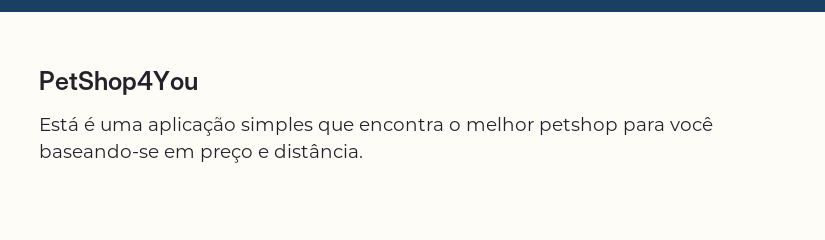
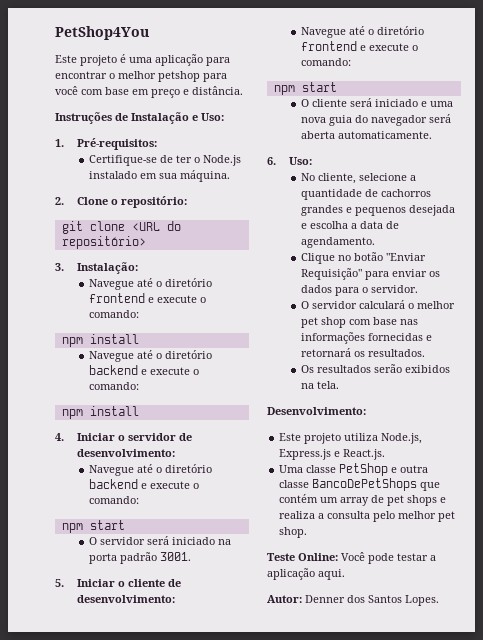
[39,117,79,131] Está -> [55,55,117,66] Este projeto
[241,117,444,135] simples que encontra -> [206,57,230,66] [55,71,107,79] para encontrar
[39,144,159,158] baseando-se -> [81,87,129,95] com base
(363, 151) none -> [55,112,224,124] [55,138,157,150] [88,155,241,166] [88,170,230,182] [55,196,187,208] [61,221,181,234] [61,236,146,249] [55,262,138,274] [88,278,212,290] [88,293,206,303] [88,310,139,318] [61,334,139,347] [88,350,212,362] [88,365,199,375] [88,382,139,390] [61,406,139,419] [55,433,192,441] [76,449,175,457] [88,464,212,476] [88,479,199,489] [88,496,139,504] [61,520,125,533] [88,536,231,545] [88,552,191,564] [55,579,181,587] [76,595,175,603] [300,26,424,38] [300,41,418,51] [300,58,351,66] [273,82,337,95] [300,98,453,107] [300,114,451,126] [300,131,432,139] [267,157,312,165] [300,173,416,184] [300,189,431,200] [300,205,455,216] [300,221,399,229] [300,237,375,248] [300,252,426,264] [300,268,440,280] [300,285,418,296] [300,300,455,309] [300,317,418,328] [300,332,432,344] [300,348,425,357] [300,364,450,373] [300,381,339,389] [267,407,366,415] [279,433,423,444] [279,449,386,460] [279,463,429,476] [279,478,441,491] [279,494,447,506] [279,511,456,522] [279,527,308,538] [267,552,436,564] [267,568,345,580] [267,595,439,606] // Instruções de Instalação e Uso: // 1. Pré-requisitos: // Certifique-se de ter o Node.js instalado em sua máquina. // 2. Clone o repositório: // git clone <URL do repositório> // 3. Instalação: // Navegue até o diretório frontend e execute o comando: // npm install // Navegue até o diretório backend e execute o comando: // npm install // 4. Iniciar o servidor de desenvolvimento: // Navegue até o diretório backend e execute o comando: // npm start // O servidor será iniciado na porta padrão 3001. // 5. Iniciar o cliente de desenvolvimento: // Navegue até o diretório frontend e execute o comando: // npm start // O cliente será iniciado e uma nova guia do navegador será aberta automaticamente. // 6. Uso: // No cliente, selecione a quantidade de cachorros grandes e pequenos desejada e escolha a data de agendamento. // Clique no botão "Enviar Requisição" para enviar os dados para o servidor. // O servidor calculará o melhor pet shop com base nas informações fornecidas e retornará os resultados. // Os resultados serão exibidos na tela. // Desenvolvimento: // Este projeto utiliza Node.js, Express.js e React.js. // Uma classe PetShop e outra classe BancoDePetShops que contém um array de pet shops e realiza a consulta pelo melhor pet shop. // Teste Online: Você pode testar a aplicação aqui. // Autor: Denner dos Santos Lopes.

